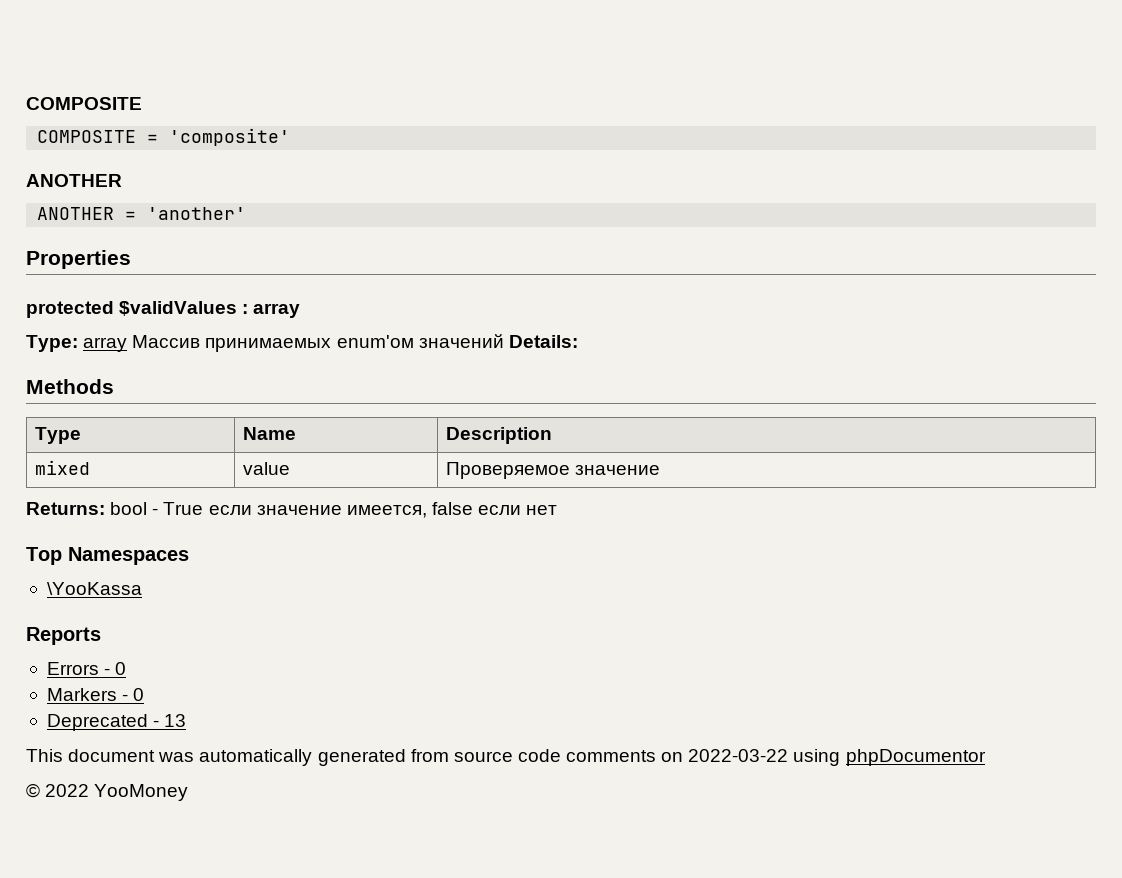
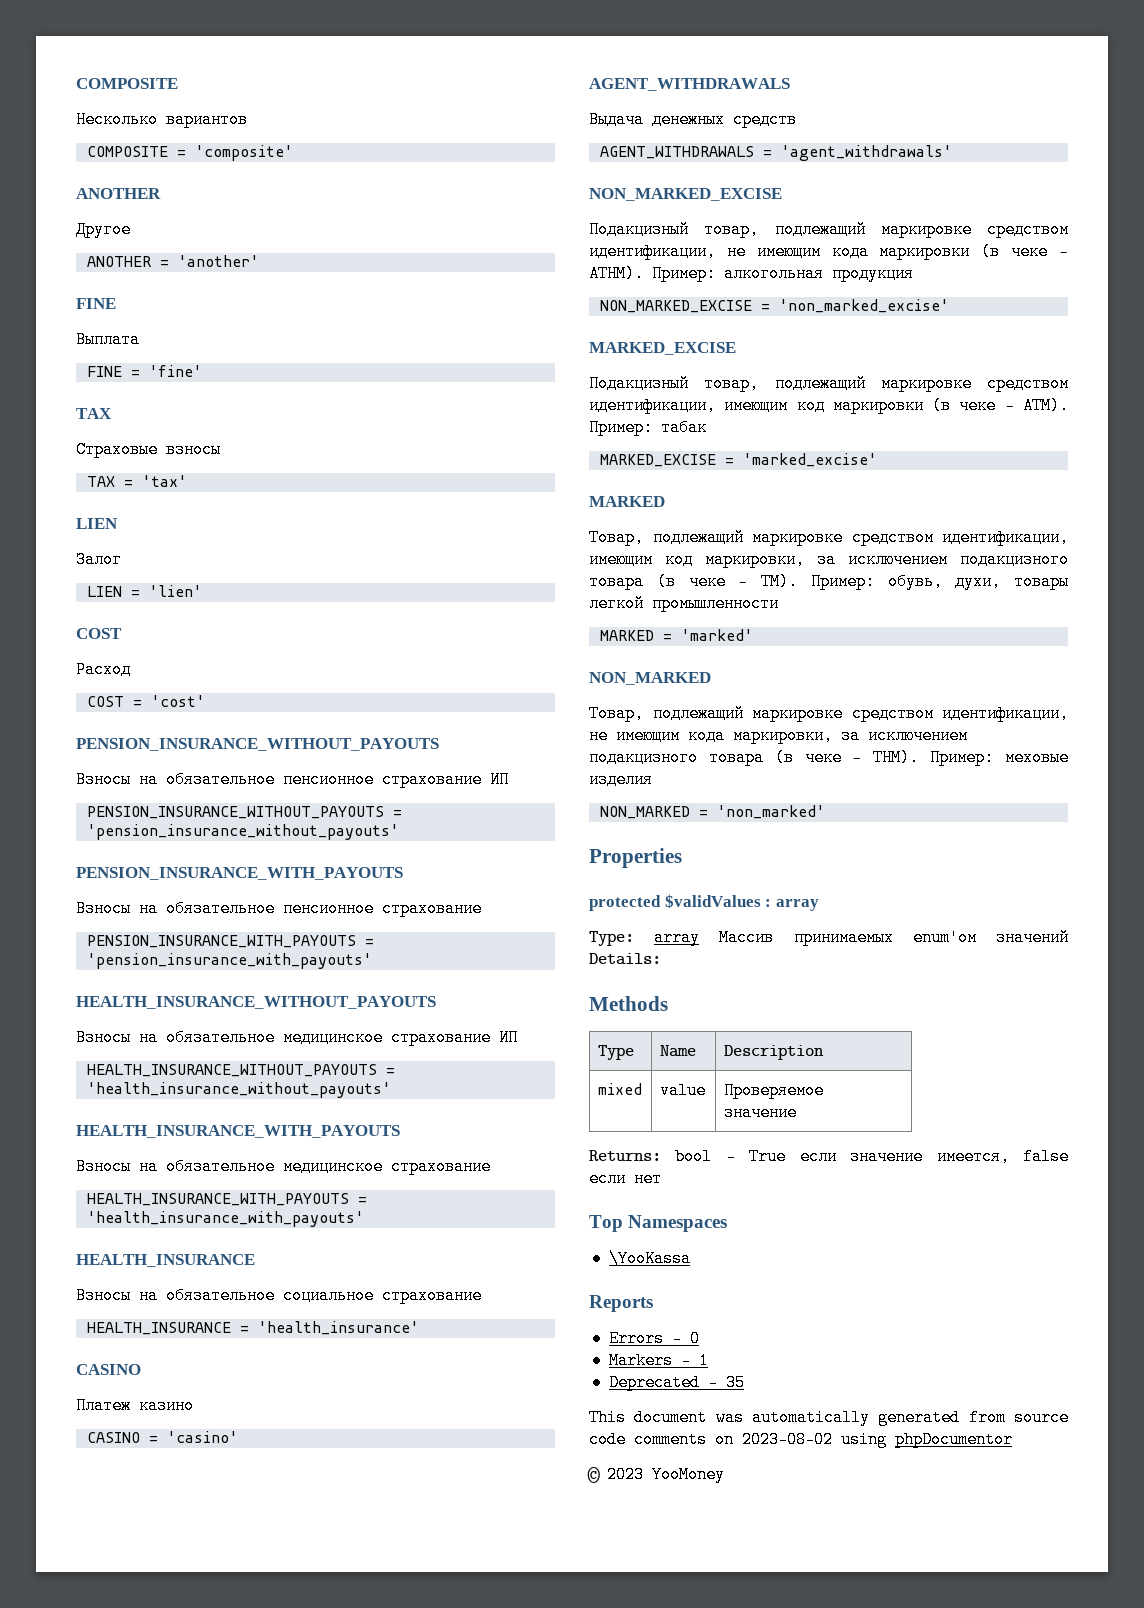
[26,97,142,110] COMPOSITE -> [76,78,178,89] [76,112,247,128] COMPOSITE // Несколько вариантов
(122, 180) none -> [76,222,130,238] // Другое
(247, 213) none -> [76,298,116,309] [76,332,139,348] [86,365,202,377] [76,408,112,419] [76,442,220,458] [86,475,187,487] [76,518,118,529] [76,552,121,568] [86,585,202,597] [76,628,122,639] [76,662,130,678] [86,695,205,707] [76,738,439,751] [76,772,508,788] [86,806,402,819] [86,824,399,840] [76,867,403,880] [76,901,481,917] [86,935,374,948] [86,953,372,969] [76,996,436,1009] [76,1030,517,1046] [86,1064,395,1077] [86,1082,391,1098] [76,1125,400,1138] [76,1159,490,1175] [86,1193,367,1206] [86,1211,364,1227] [76,1254,255,1267] [76,1288,481,1304] [86,1321,419,1335] [76,1364,141,1375] [76,1398,193,1414] [86,1431,238,1443] [589,78,790,91] [589,112,796,128] [599,145,952,161] [589,188,782,201] [589,221,1068,238] [589,243,1068,260] [589,265,913,282] [599,299,949,313] [589,342,736,355] [589,375,1068,392] [589,397,1069,414] [589,419,706,436] [599,453,877,467] [589,496,665,507] [589,529,1069,546] [589,551,1068,568] [589,573,1068,590] [589,596,778,612] [599,629,753,641] [589,672,711,685] [589,705,1069,722] [589,727,967,744] [589,749,1068,766] [589,772,652,788] [599,805,825,819] // FINE // Выплата // FINE = 'fine' // TAX // Страховые взносы // TAX = 'tax' // LIEN // Залог // LIEN = 'lien' // COST // Расход // COST = 'cost' // PENSION_INSURANCE_WITHOUT_PAYOUTS // Взносы на обязательное пенсионное страхование ИП // PENSION_INSURANCE_WITHOUT_PAYOUTS = 'pension_insurance_without_payouts' // PENSION_INSURANCE_WITH_PAYOUTS // Взносы на обязательное пенсионное страхование // PENSION_INSURANCE_WITH_PAYOUTS = 'pension_insurance_with_payouts' // HEALTH_INSURANCE_WITHOUT_PAYOUTS // Взносы на обязательное медицинское страхование ИП // HEALTH_INSURANCE_WITHOUT_PAYOUTS = 'health_insurance_without_payouts' // HEALTH_INSURANCE_WITH_PAYOUTS // Взносы на обязательное медицинское страхование // HEALTH_INSURANCE_WITH_PAYOUTS = 'health_insurance_with_payouts' // HEALTH_INSURANCE // Взносы на обязательное социальное страхование // HEALTH_INSURANCE = 'health_insurance' // CASINO // Платеж казино // CASINO = 'casino' // AGENT_WITHDRAWALS // Выдача денежных средств // AGENT_WITHDRAWALS = 'agent_withdrawals' // NON_MARKED_EXCISE // Подакцизный товар, подлежащий маркировке средством идентификации, не имеющим кода маркировки (в чеке — АТНМ). Пример: алкогольная продукция // NON_MARKED_EXCISE = 'non_marked_excise' // MARKED_EXCISE // Подакцизный товар, подлежащий маркировке средством идентификации, имеющим код маркировки (в чеке — АТМ). Пример: табак // MARKED_EXCISE = 'marked_excise' // MARKED // Товар, подлежащий маркировке средством идентификации, имеющим код маркировки, за исключением подакцизного товара (в чеке — ТМ). Пример: обувь, духи, товары легкой промышленности // MARKED = 'marked' // NON_MARKED // Товар, подлежащий маркировке средством идентификации, не имеющим кода маркировки, за исключением подакцизного товара (в чеке — ТНМ). Пример: меховые изделия // NON_MARKED = 'non_marked'
[133,688,145,701] 0 -> [698,1352,709,1369] 1
[164,714,187,727] 13 -> [725,1374,745,1391] 35
[688,749,789,762] 2022-03-22 -> [742,1431,833,1448] 2023-08-02
[45,784,90,797] 2022 -> [607,1466,644,1483] 2023

